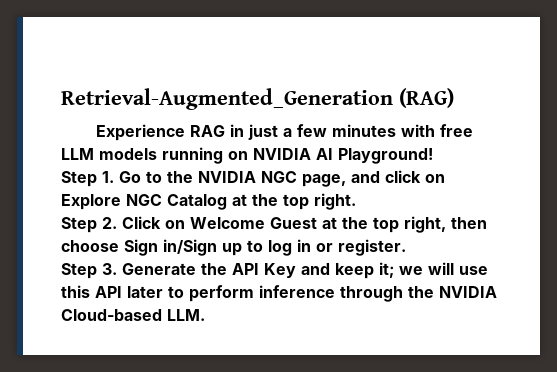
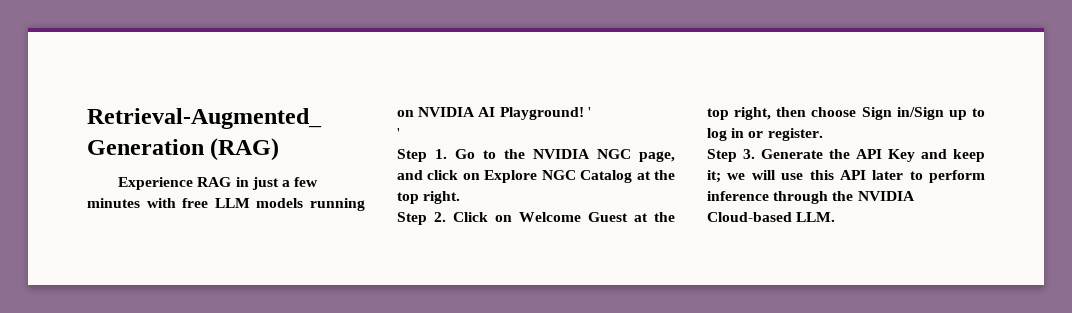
(433, 156) none -> [587,107,591,117] [397,128,400,138] ' // '

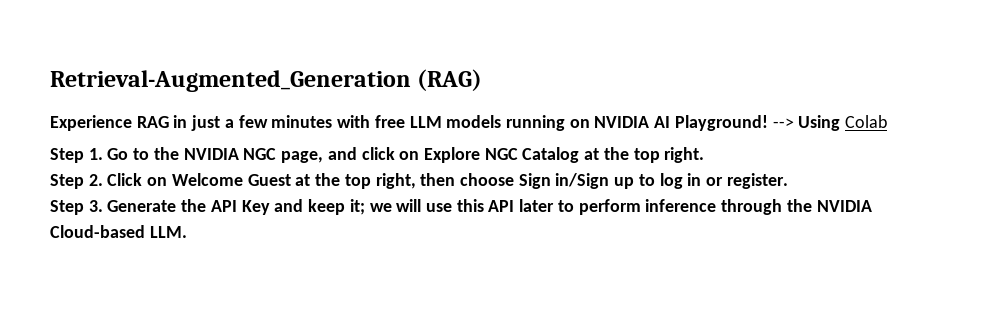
[587,107,591,117] [397,128,400,138] ' // ' -> [772,115,888,131] --> Using Colab

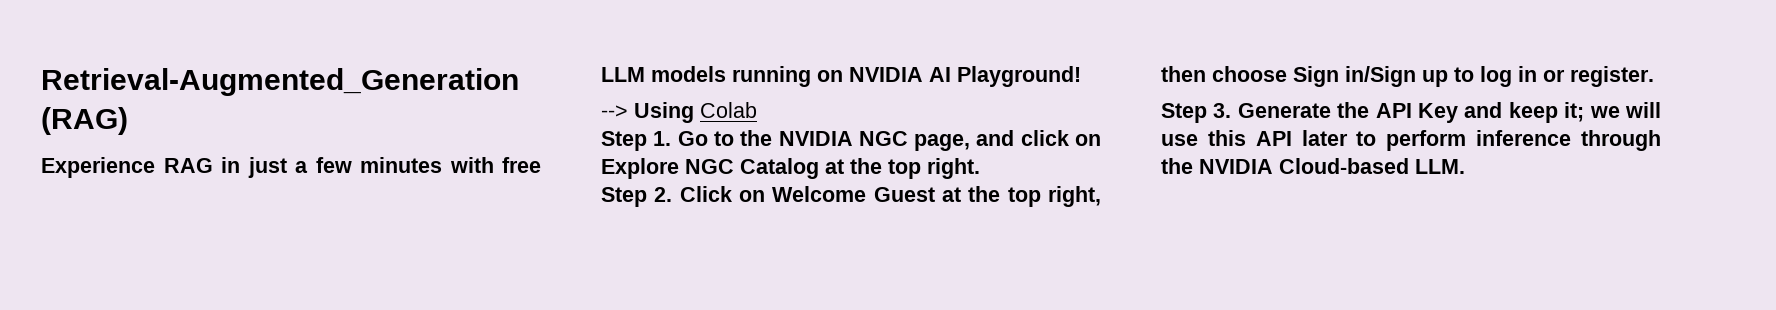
(768, 123) none -> (1081, 76) //

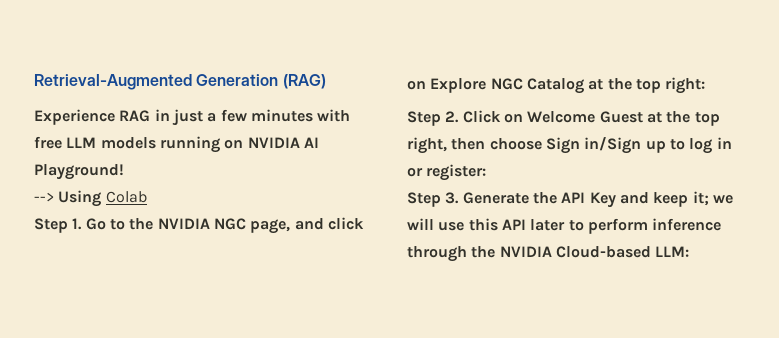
[41,68,519,96] Retrieval-Augmented_Generation -> [34,74,279,90] Retrieval-Augmented Generation
[927,158,980,179] right. -> [665,77,706,94] right:
[1570,66,1654,87] register. -> [426,164,487,181] register:
[1415,159,1465,174] LLM. -> [655,246,690,257] LLM:

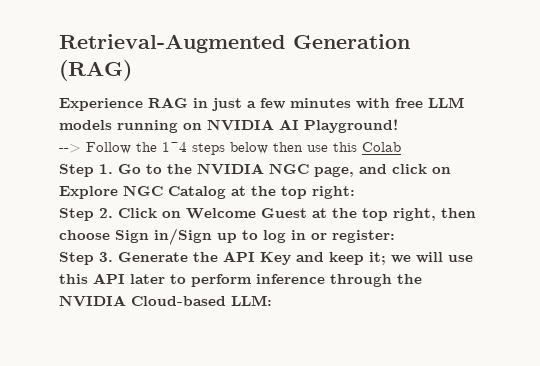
[58,190,102,207] Using -> [86,142,357,155] Follow the 1~4 steps below then use this

